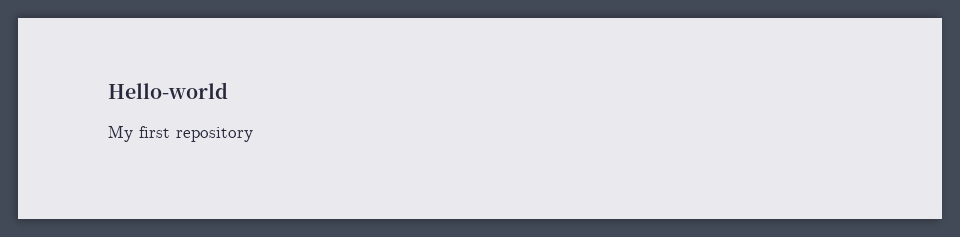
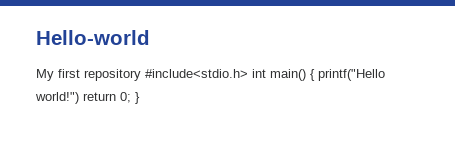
(253, 134) none -> [145,69,385,81] [35,92,140,104] #include<stdio.h> int main() { printf("Hello world!") return 0; }

